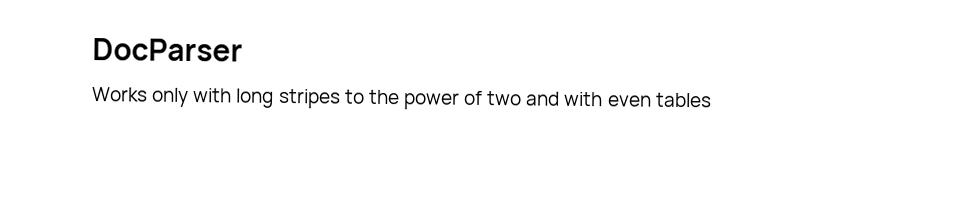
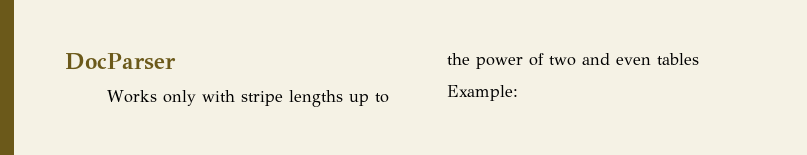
[235,88,341,109] long stripes -> [240,90,369,107] stripe lengths up
[563,91,604,107] with -> (610, 59) none
(712, 100) none -> [447,85,518,101] // Example:

